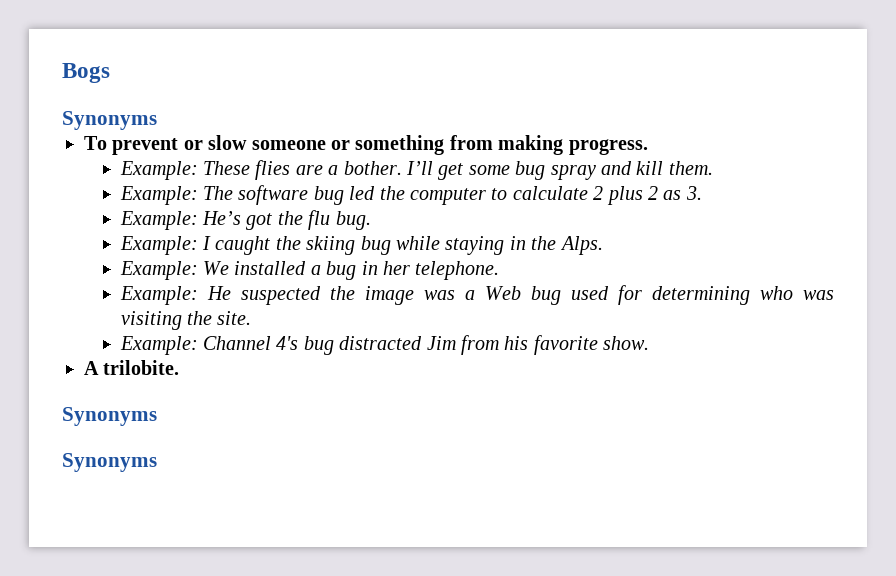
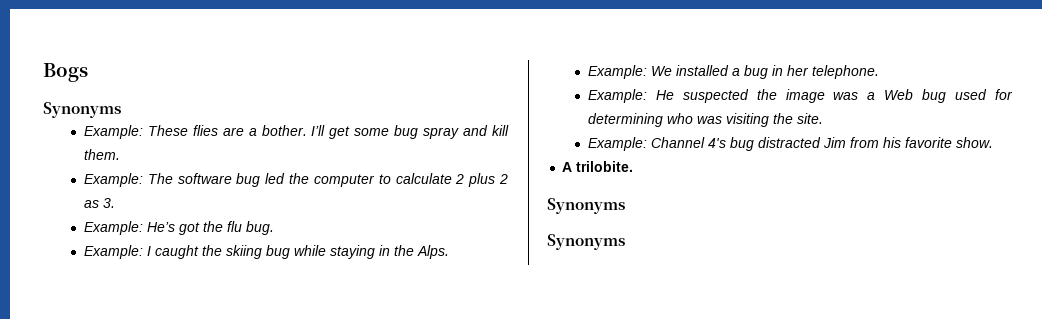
[84,135,648,155] // To prevent or slow someone or something from making progress. -> (121, 110) none

